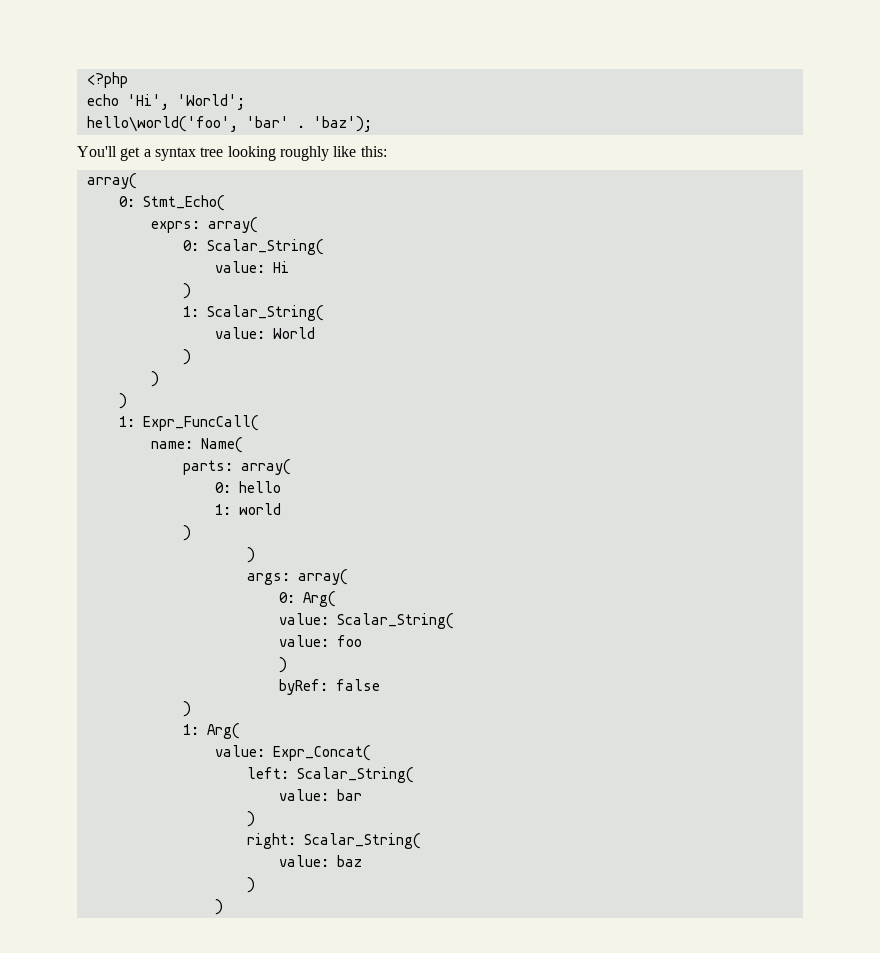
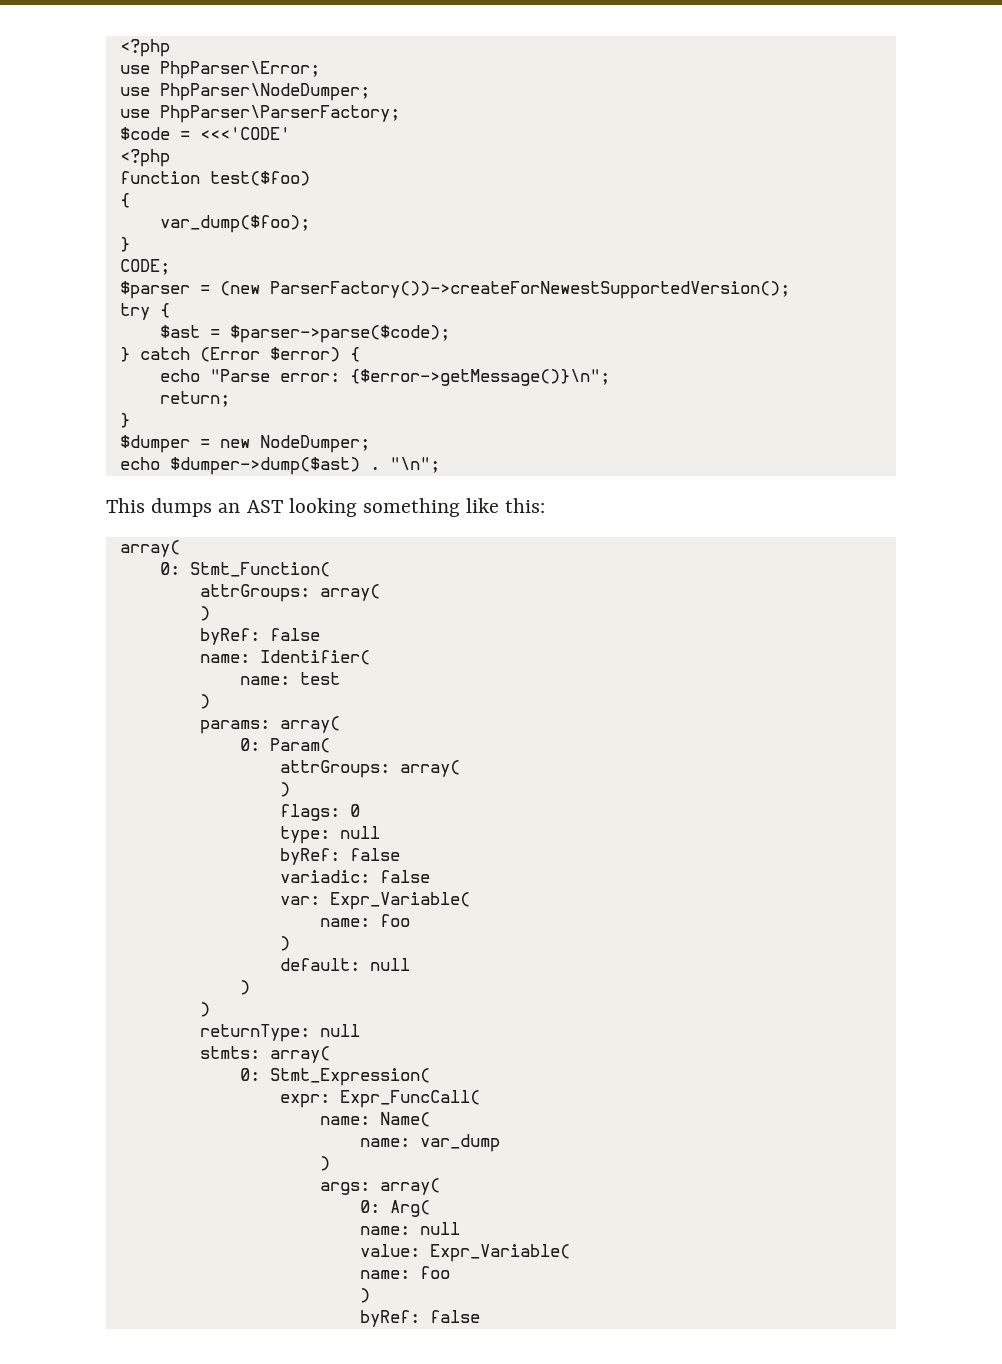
[86,72,128,88] [86,94,245,110] [86,116,372,132] [77,146,387,161] [86,173,137,189] [118,195,225,211] [150,217,258,233] [182,239,324,255] [214,261,289,273] [182,283,191,299] [182,305,324,321] [214,327,315,339] [182,349,191,365] [150,371,159,387] [118,393,127,409] [118,415,259,431] [150,437,243,453] [182,459,291,475] [214,481,281,493] [214,503,281,515] [182,525,191,541] <?php // echo 'Hi', 'World'; // hello\world('foo', 'bar' . 'baz'); // You'll get a syntax tree looking roughly like this: // array( // 0: Stmt_Echo( // exprs: array( // 0: Scalar_String( // value: Hi // ) // 1: Scalar_String( // value: World // ) // ) // ) // 1: Expr_FuncCall( // name: Name( // parts: array( // 0: hello // 1: world // ) -> [119,39,170,57] [119,61,320,79] [119,83,370,101] [119,105,400,123] [119,127,290,140] [119,149,170,167] [119,171,310,186] [119,193,130,208] [159,215,310,233] [119,237,130,252] [119,259,170,275] [119,281,790,299] [119,303,170,320] [159,325,450,343] [119,347,360,362] [159,369,610,386] [159,391,230,407] [119,413,130,428] [119,435,370,453] [119,457,440,475] [106,498,546,517] [119,540,180,557] [159,562,330,577] [199,584,380,602] [199,606,210,621] [199,628,320,645] [199,650,370,665] [239,672,340,685] [199,694,210,709] [199,716,340,734] [239,738,330,753] [279,760,460,778] [279,782,290,797] [279,804,360,821] [279,826,380,844] [279,848,400,865] [279,870,430,883] [279,892,470,910] [319,914,410,927] [279,936,290,951] [279,958,410,971] [239,980,250,995] [199,1002,210,1017] [199,1024,360,1042] [199,1046,330,1063] [239,1068,430,1086] [279,1090,480,1108] [319,1112,430,1127] [359,1134,500,1152] <?php // use PhpParser\Error; // use PhpParser\NodeDumper; // use PhpParser\ParserFactory; // $code = <<<'CODE' // <?php // function test($foo) // { // var_dump($foo); // } // CODE; // $parser = (new ParserFactory())->createForNewestSupportedVersion(); // try { // $ast = $parser->parse($code); // } catch (Error $error) { // echo "Parse error: {$error->getMessage()}\n"; // return; // } // $dumper = new NodeDumper; // echo $dumper->dump($ast) . "\n"; // This dumps an AST looking something like this: // array( // 0: Stmt_Function( // attrGroups: array( // ) // byRef: false // name: Identifier( // name: test // ) // params: array( // 0: Param( // attrGroups: array( // ) // flags: 0 // type: null // byRef: false // variadic: false // var: Expr_Variable( // name: foo // ) // default: null // ) // ) // returnType: null // stmts: array( // 0: Stmt_Expression( // expr: Expr_FuncCall( // name: Name( // name: var_dump
[278,613,454,629] [278,635,329,647] value: Scalar_String( // value: -> [359,1222,460,1235] [359,1244,570,1262] [359,1270,410,1279] name: null // value: Expr_Variable( // name:
[182,701,191,717] [182,723,240,739] [214,745,371,761] [246,767,414,783] [278,789,362,801] [246,811,255,827] [246,833,421,849] [278,855,362,867] [246,877,255,893] [214,899,223,915] // ) // 1: Arg( // value: Expr_Concat( // left: Scalar_String( // value: bar // ) // right: Scalar_String( // value: baz // ) // ) -> (480, 1316) none

